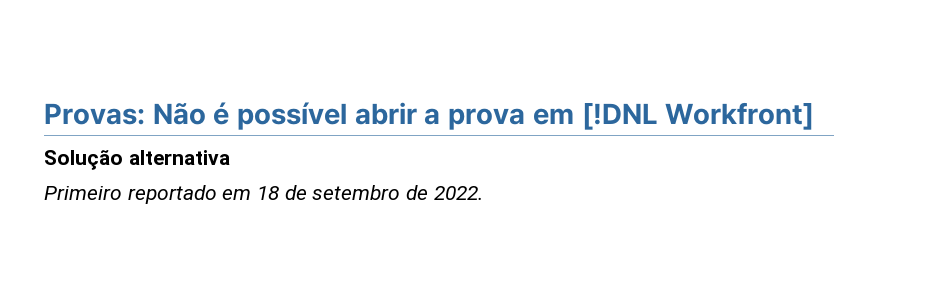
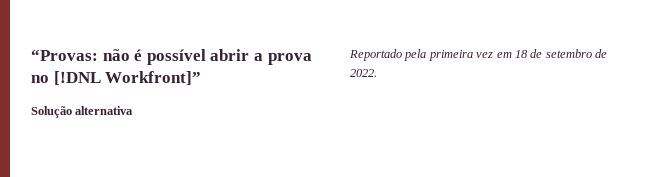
[44,103,206,125] Provas: Não -> [31,49,130,61] “Provas: não
[532,102,815,130] em [!DNL Workfront] -> [31,71,202,85] no [!DNL Workfront]”
[44,185,217,204] Primeiro reportado -> [349,49,494,61] Reportado pela primeira vez

